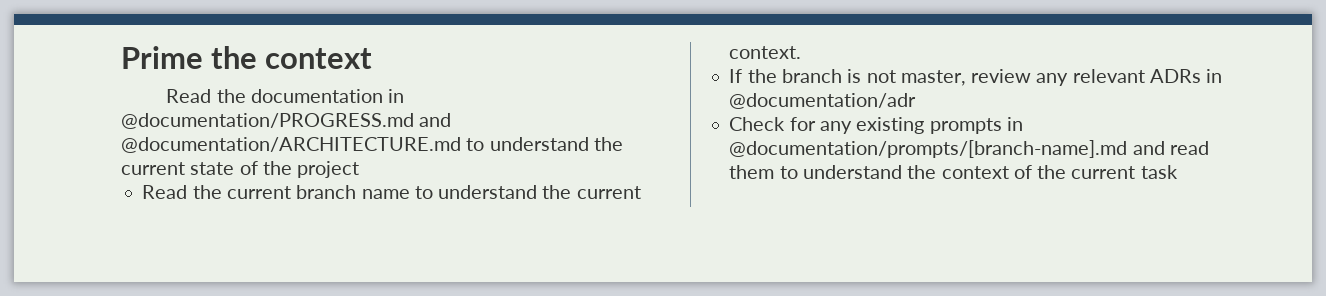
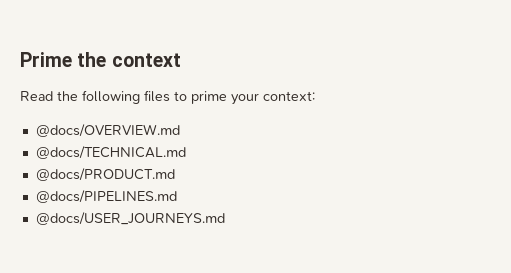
[250,89,405,103] [121,113,452,129] [121,137,623,153] [121,161,360,178] [142,185,641,199] [729,46,802,59] [729,69,1223,86] [729,93,917,109] [729,117,1023,134] [729,140,1209,158] [729,165,1178,179] documentation in @documentation/PROGRESS.md and @documentation/ARCHITECTURE.md to understand the current state of the project // Read the current branch name to understand the current context. // If the branch is not master, review any relevant ADRs in @documentation/adr // Check for any existing prompts in @documentation/prompts/[branch-name].md and read them to understand the context of the current task -> [82,90,315,105] [35,124,180,137] [35,146,186,159] [35,168,175,181] [35,190,177,203] [35,212,225,225] following files to prime your context: // @docs/OVERVIEW.md // @docs/TECHNICAL.md // @docs/PRODUCT.md // @docs/PIPELINES.md // @docs/USER_JOURNEYS.md

